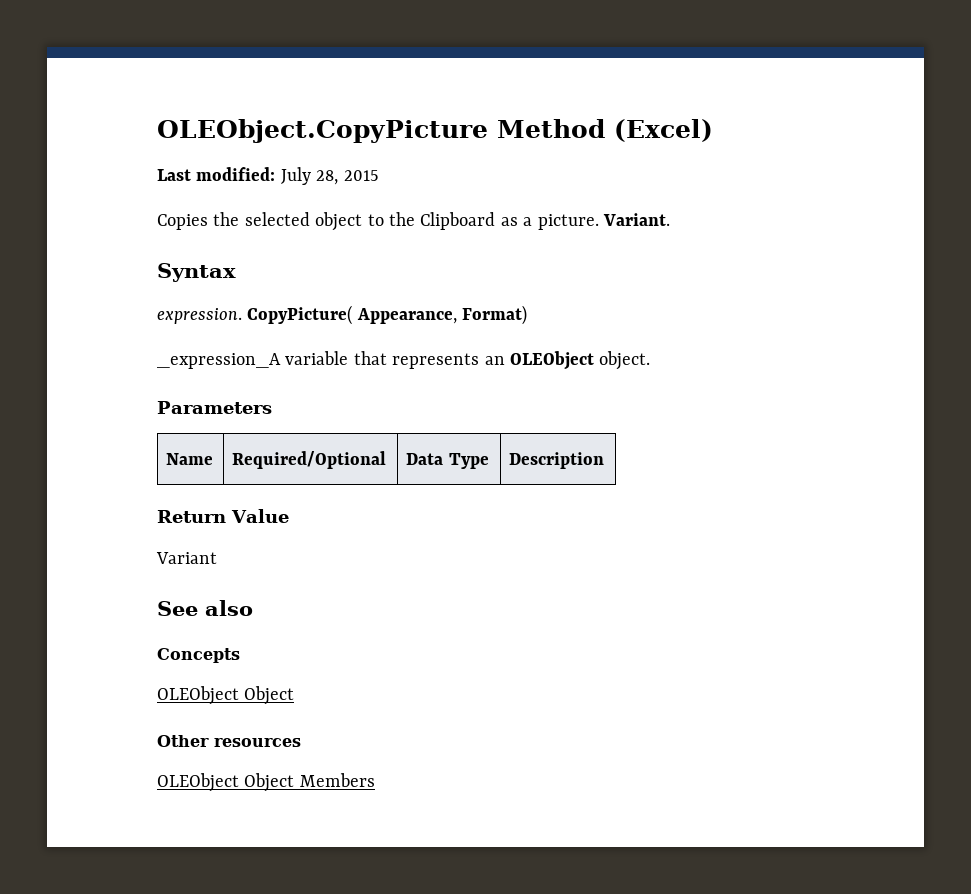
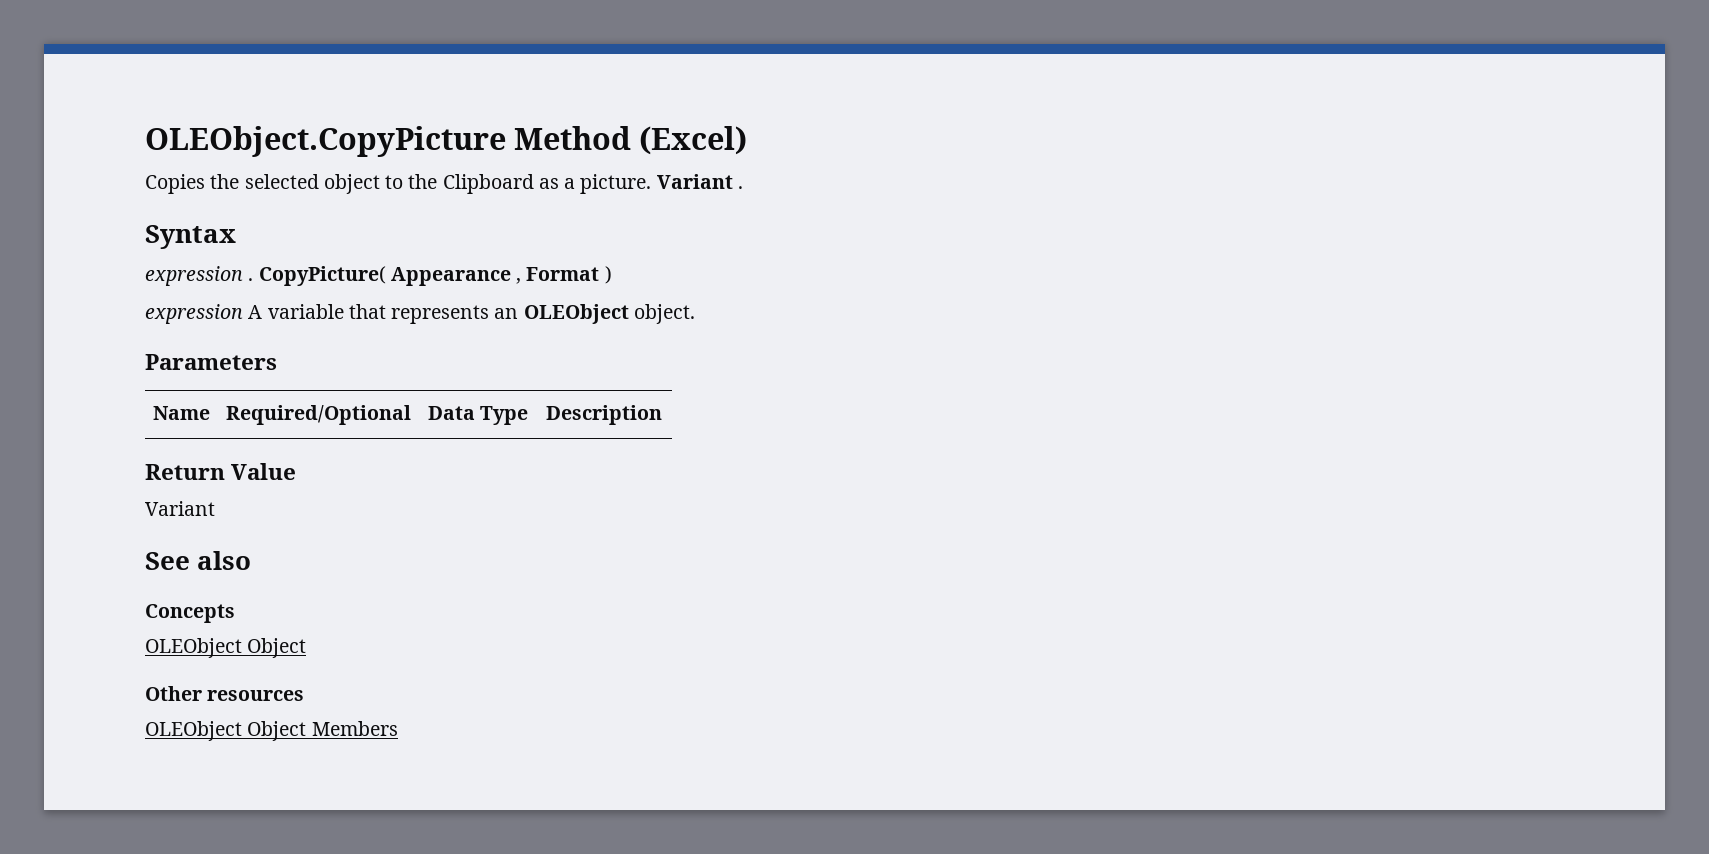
[157,167,379,185] // Last modified: July 28, 2015 -> (748, 140) none
[602,213,670,226] Variant. -> [656,174,743,189] Variant .
[157,305,528,325] [157,353,281,369] expression. CopyPicture( Appearance, Format) // _expression_A -> [145,266,612,286] [145,304,263,324] expression . CopyPicture( Appearance , Format ) // expression A

